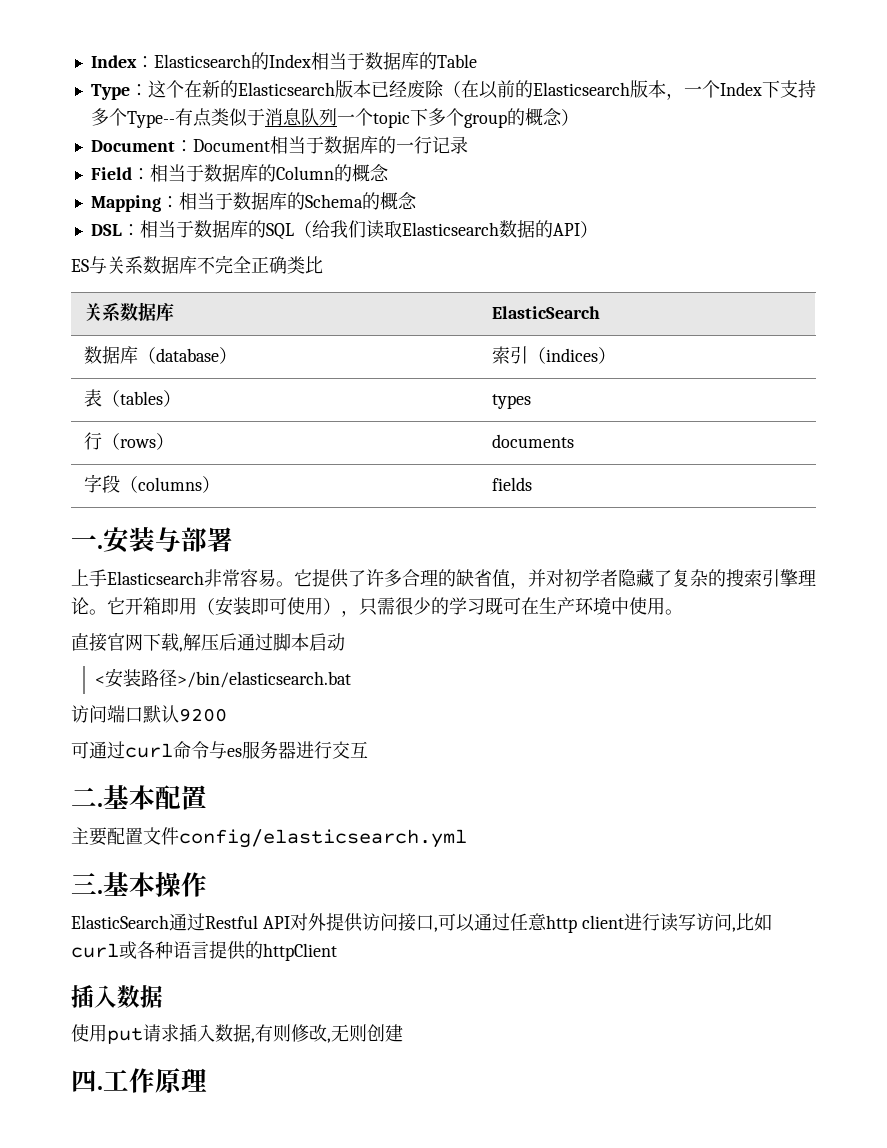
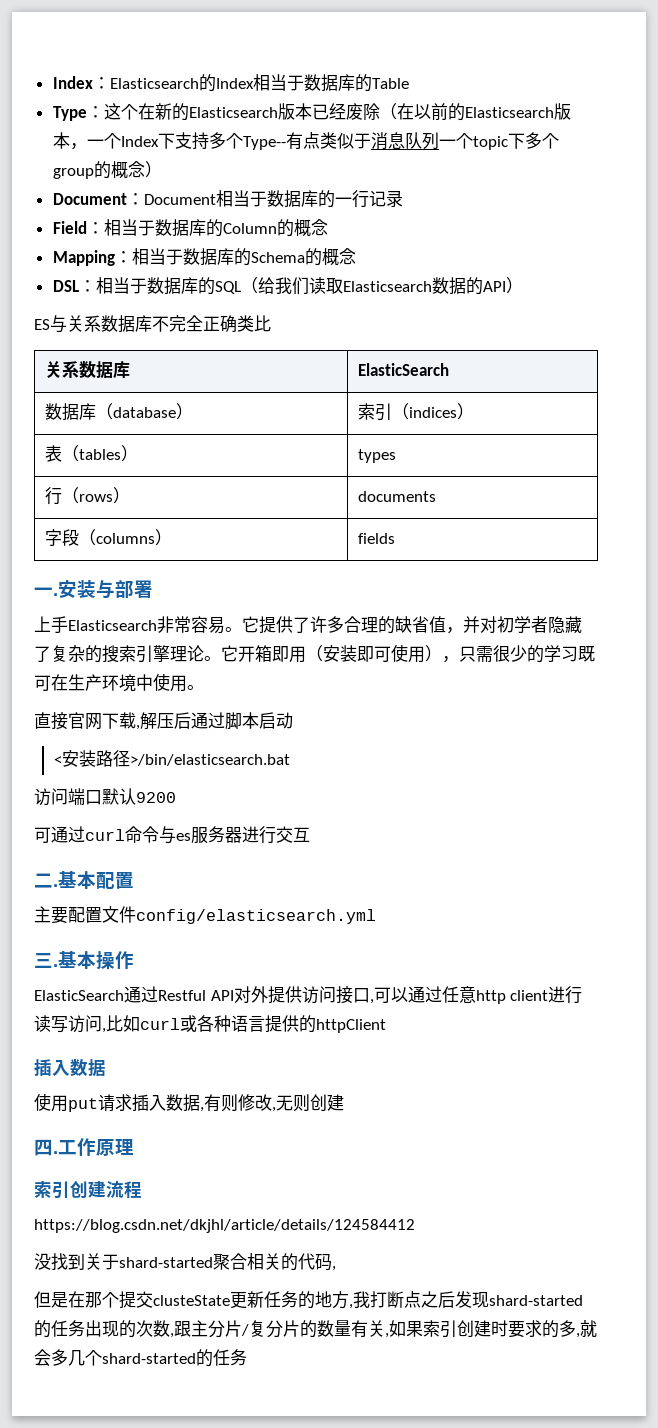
(207, 1080) none -> [34,1180,142,1199] [34,1219,415,1233] [34,1253,336,1271] [34,1291,583,1309] [34,1320,597,1338] [34,1349,247,1367] // 索引创建流程 // https://blog.csdn.net/dkjhl/article/details/124584412 // 没找到关于shard-started聚合相关的代码, // 但是在那个提交clusteState更新任务的地方,我打断点之后发现shard-started的任务出现的次数,跟主分片/复分片的数量有关,如果索引创建时要求的多,就会多几个shard-started的任务

